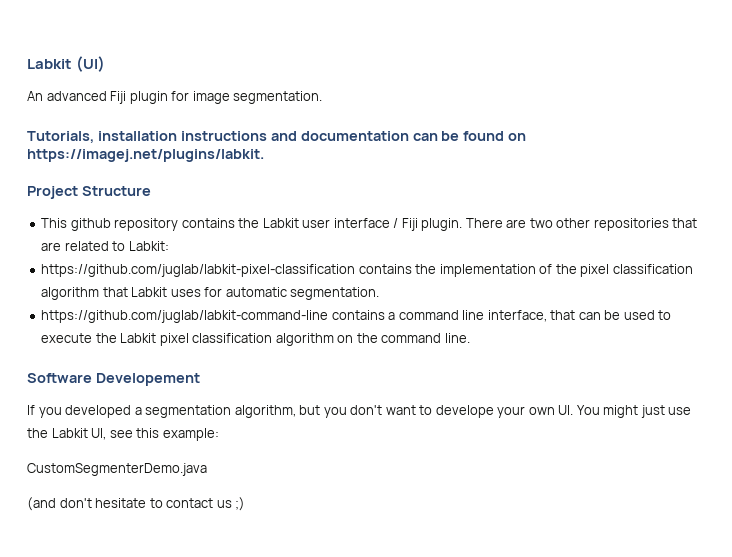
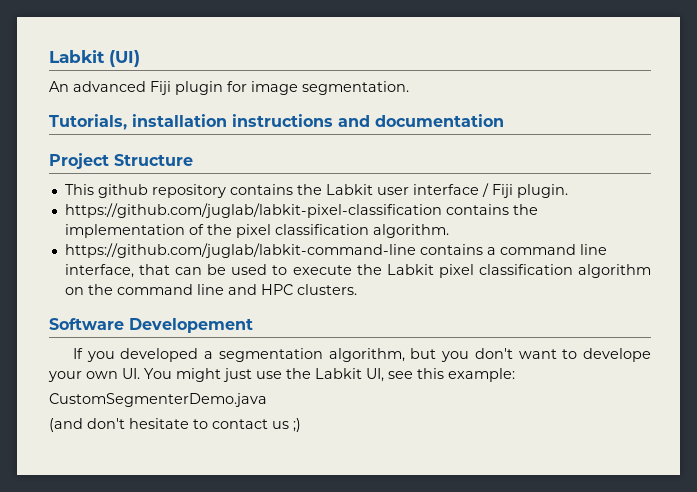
[412,131,527,141] [27,149,264,162] can be found on https://imagej.net/plugins/labkit. -> (504, 120) none
[465,218,698,231] [41,241,169,251] There are two other repositories that are related to Labkit: -> (568, 191) none
[41,287,380,300] algorithm that Labkit uses for automatic segmentation. -> [372,224,449,238] algorithm.
[444,333,470,343] line. -> [196,284,357,295] line and HPC clusters.

